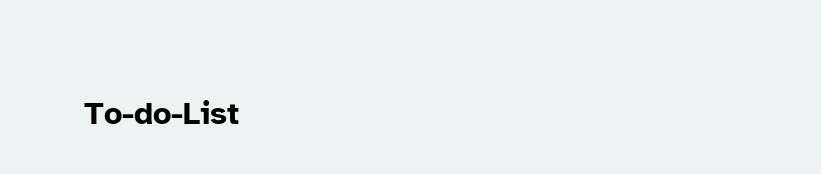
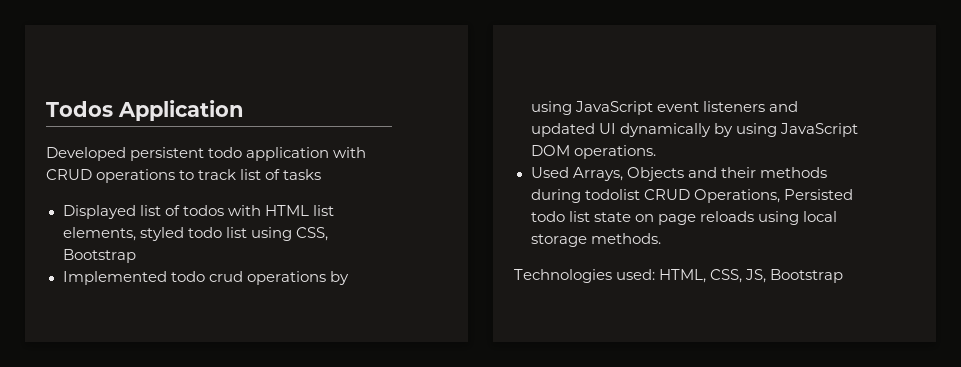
[84,100,239,124] To-do-List -> [46,100,244,121] [46,147,367,161] [46,169,322,183] [62,205,334,219] [62,227,328,241] [62,249,136,263] [62,271,349,285] [530,101,798,115] [530,123,858,137] [530,145,656,159] [530,167,827,181] [530,189,853,203] [530,211,837,225] [530,233,661,247] [514,269,844,283] Todos Application // Developed persistent todo application with CRUD operations to track list of tasks // Displayed list of todos with HTML list elements, styled todo list using CSS, Bootstrap // Implemented todo crud operations by using JavaScript event listeners and updated UI dynamically by using JavaScript DOM operations. // Used Arrays, Objects and their methods during todolist CRUD Operations, Persisted todo list state on page reloads using local storage methods. // Technologies used: HTML, CSS, JS, Bootstrap

